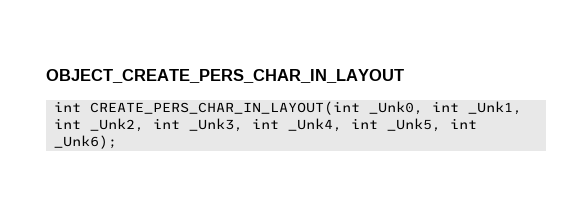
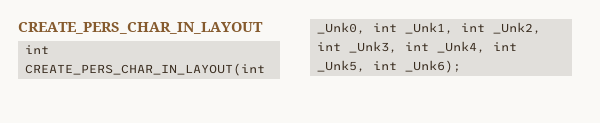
[46,69,404,83] OBJECT_CREATE_PERS_CHAR_IN_LAYOUT -> [18,22,263,34] CREATE_PERS_CHAR_IN_LAYOUT

